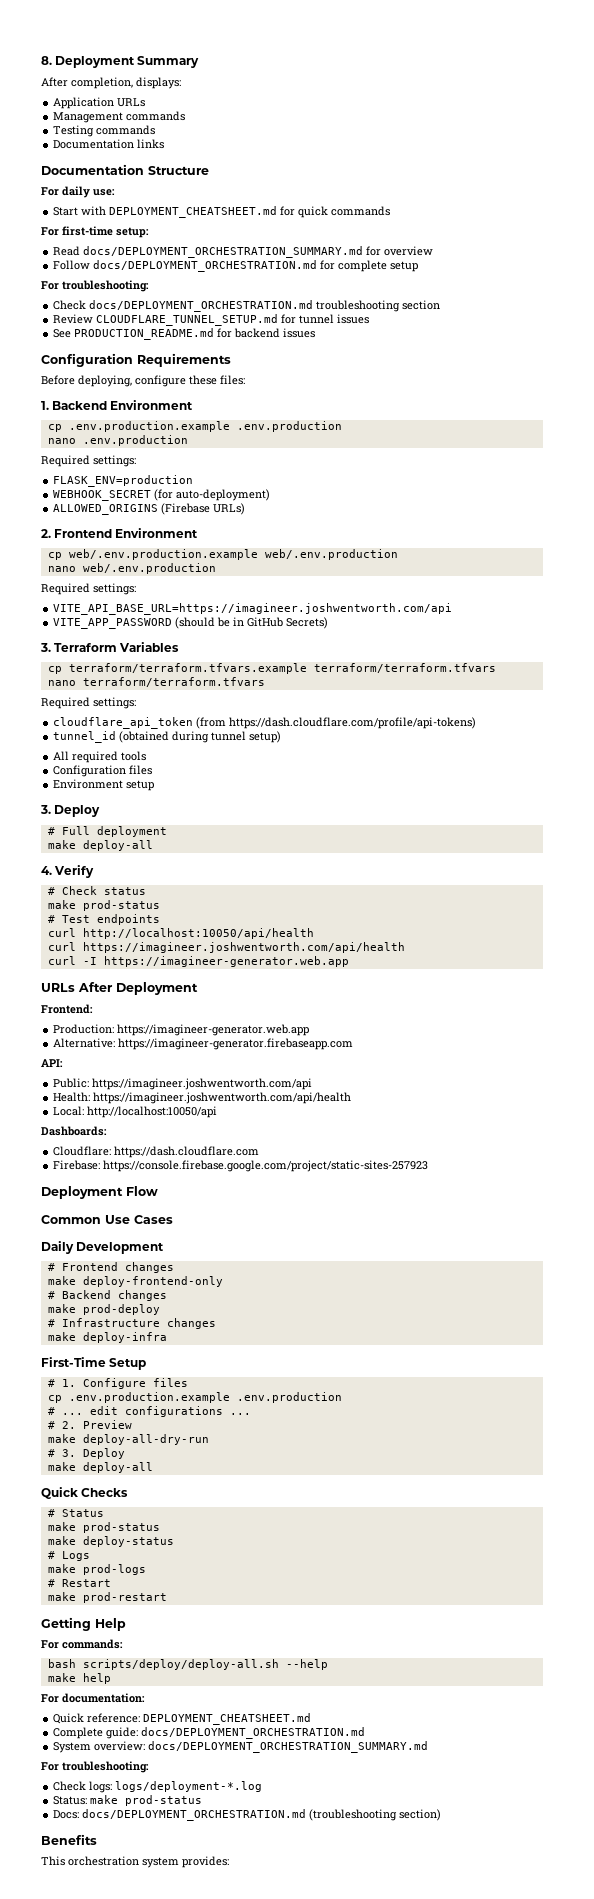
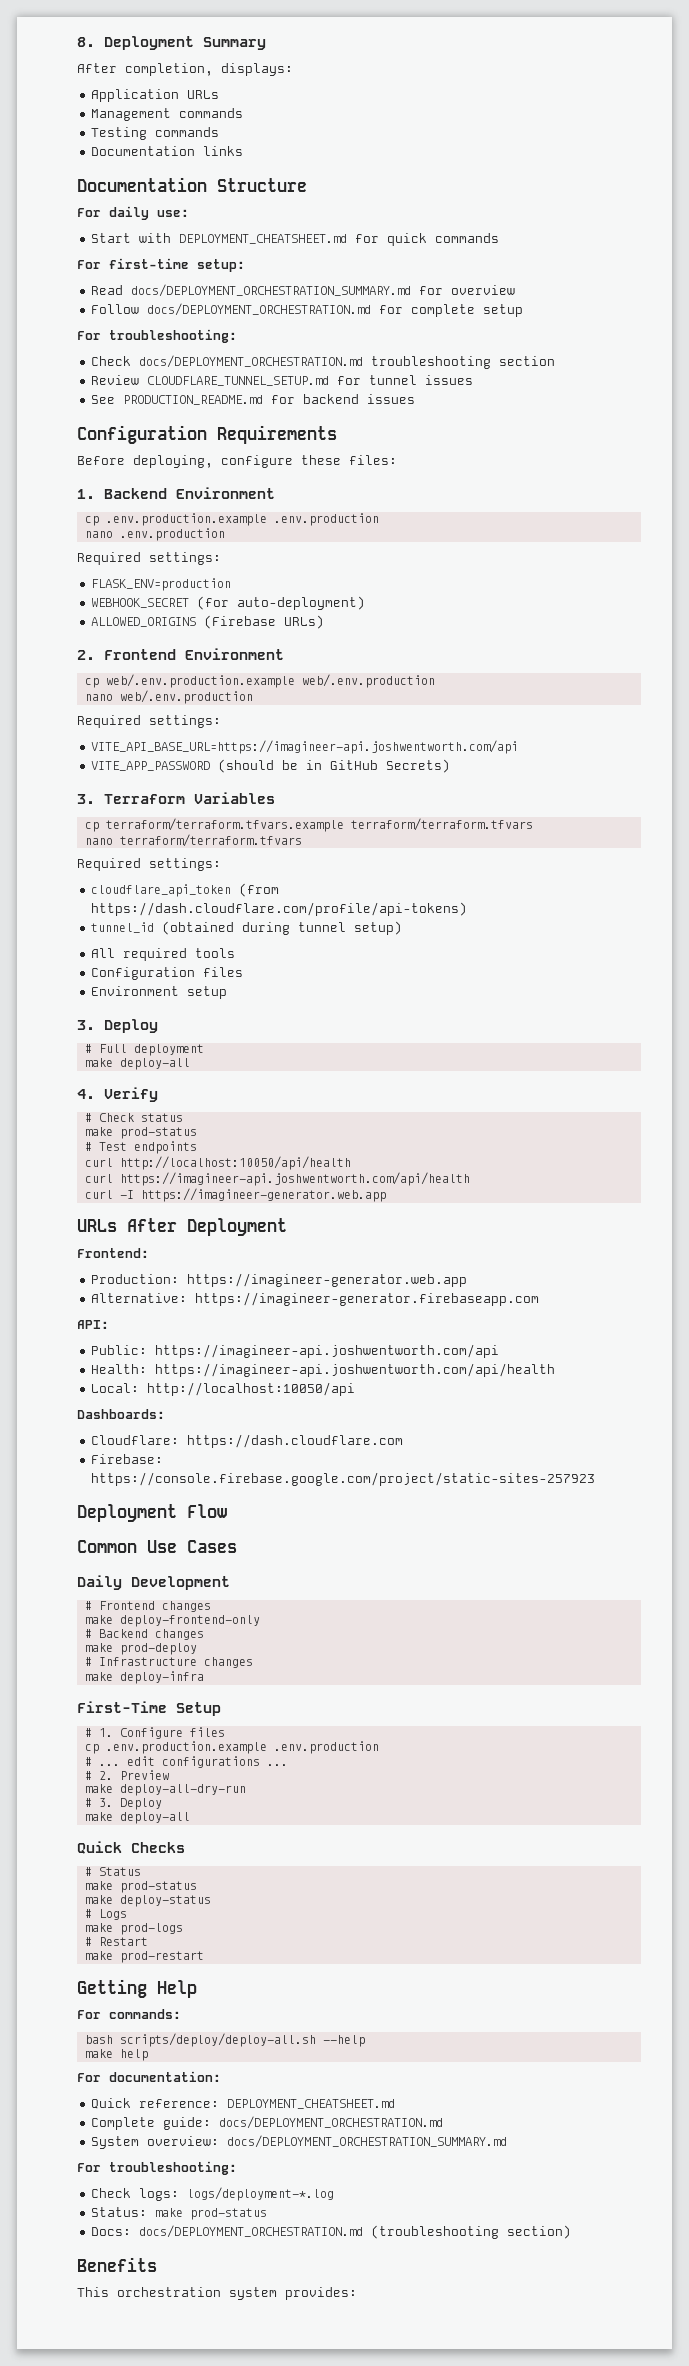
[53,603,453,615] VITE_API_BASE_URL=https://imagineer.joshwentworth.com/api -> [91,740,519,754] VITE_API_BASE_URL=https://imagineer-api.joshwentworth.com/api
[82,942,405,953] https://imagineer.joshwentworth.com/api/health -> [119,1172,470,1186] https://imagineer-api.joshwentworth.com/api/health
[92,1078,313,1090] https://imagineer.joshwentworth.com/api -> [155,1344,500,1358] https://imagineer-api.joshwentworth.com/api
[93,1092,352,1104] https://imagineer.joshwentworth.com/api/health -> [155,1363,556,1377] https://imagineer-api.joshwentworth.com/api/health

